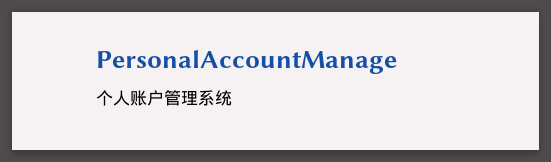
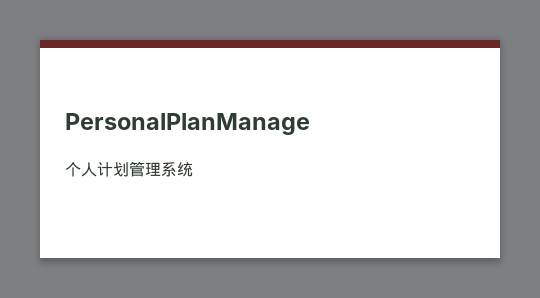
[96,50,397,74] PersonalAccountManage -> [65,113,310,135] PersonalPlanManage
[130,90,164,106] 账户 -> [97,162,129,177] 计划

